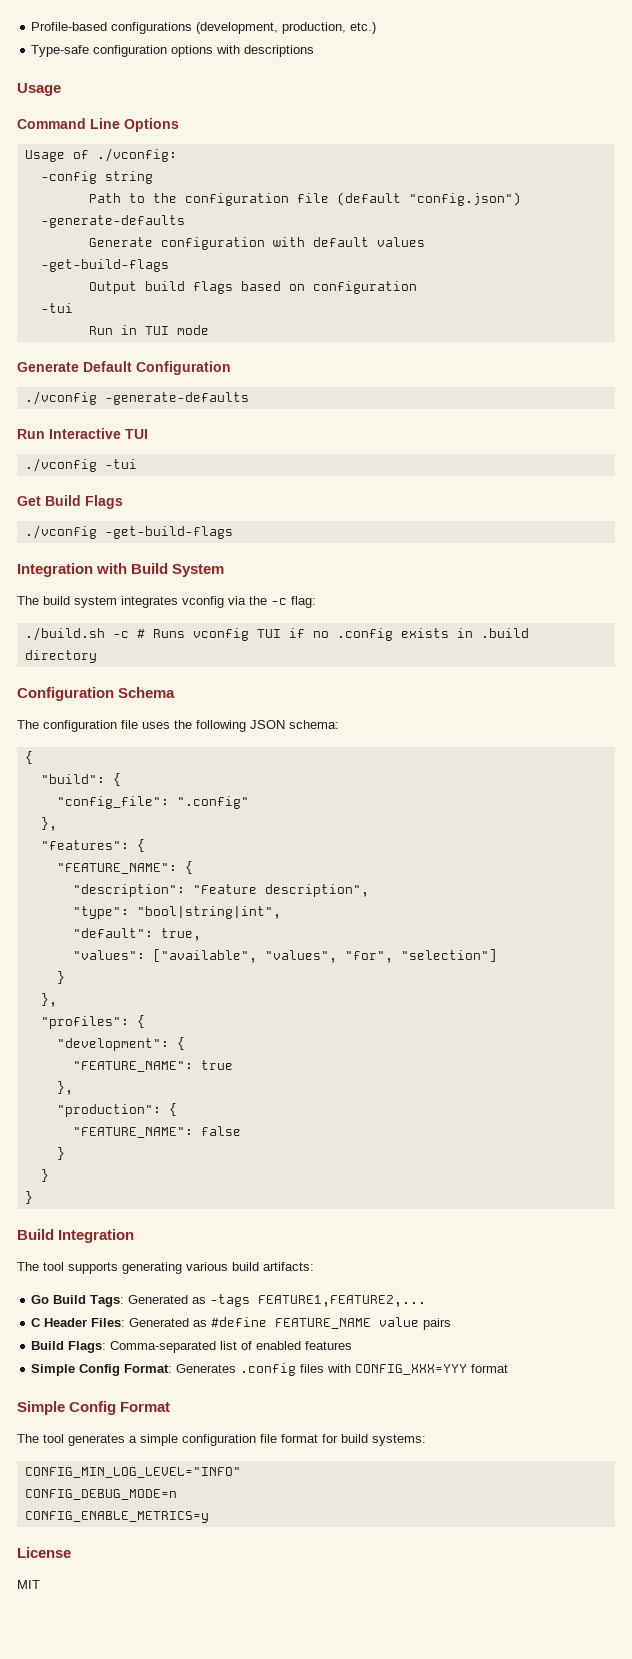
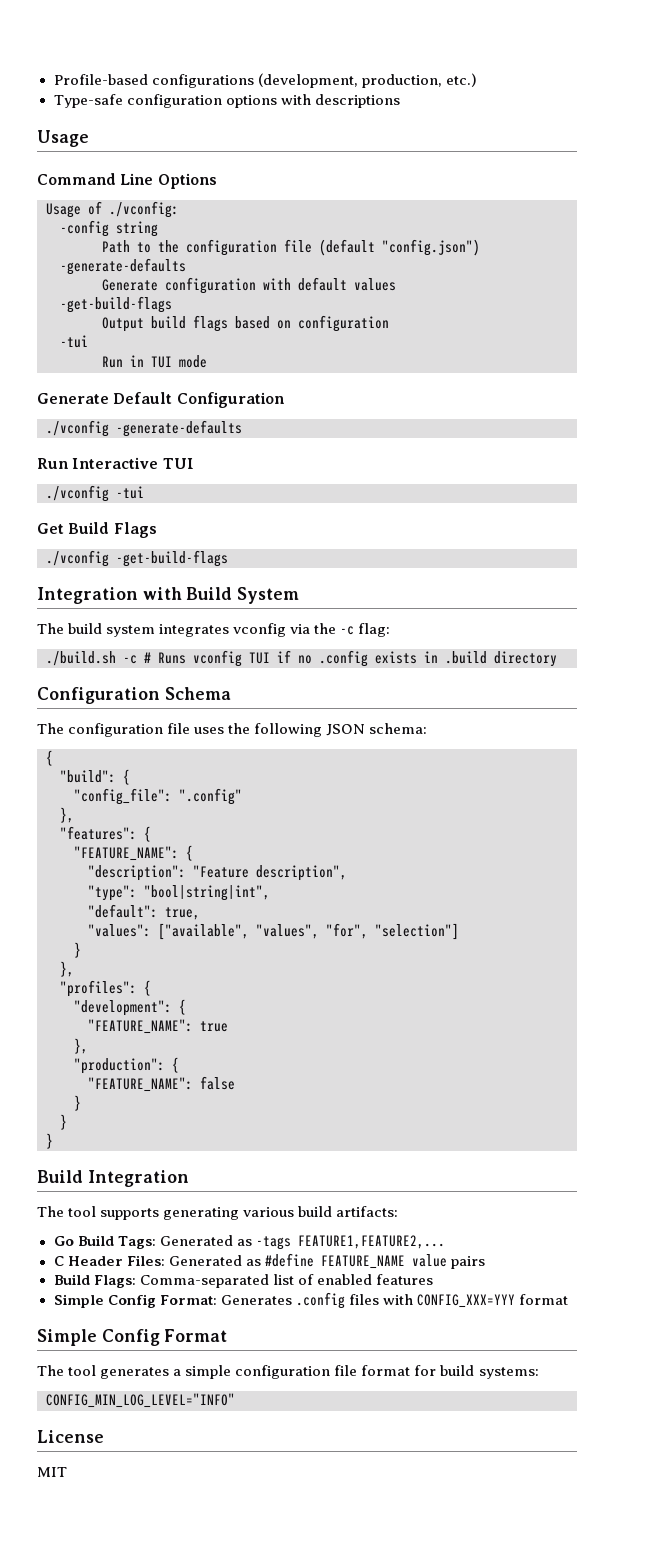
[24,1489,177,1500] [24,1511,209,1523] // CONFIG_DEBUG_MODE=n // CONFIG_ENABLE_METRICS=y -> (235, 1400) none

